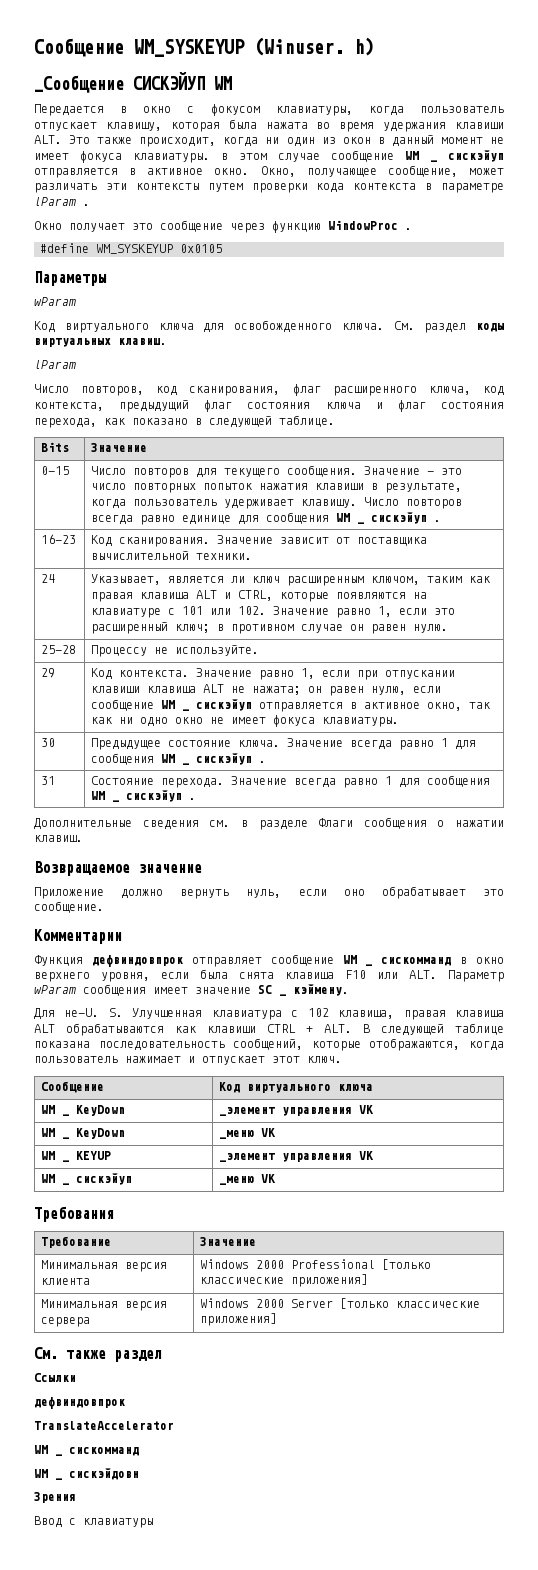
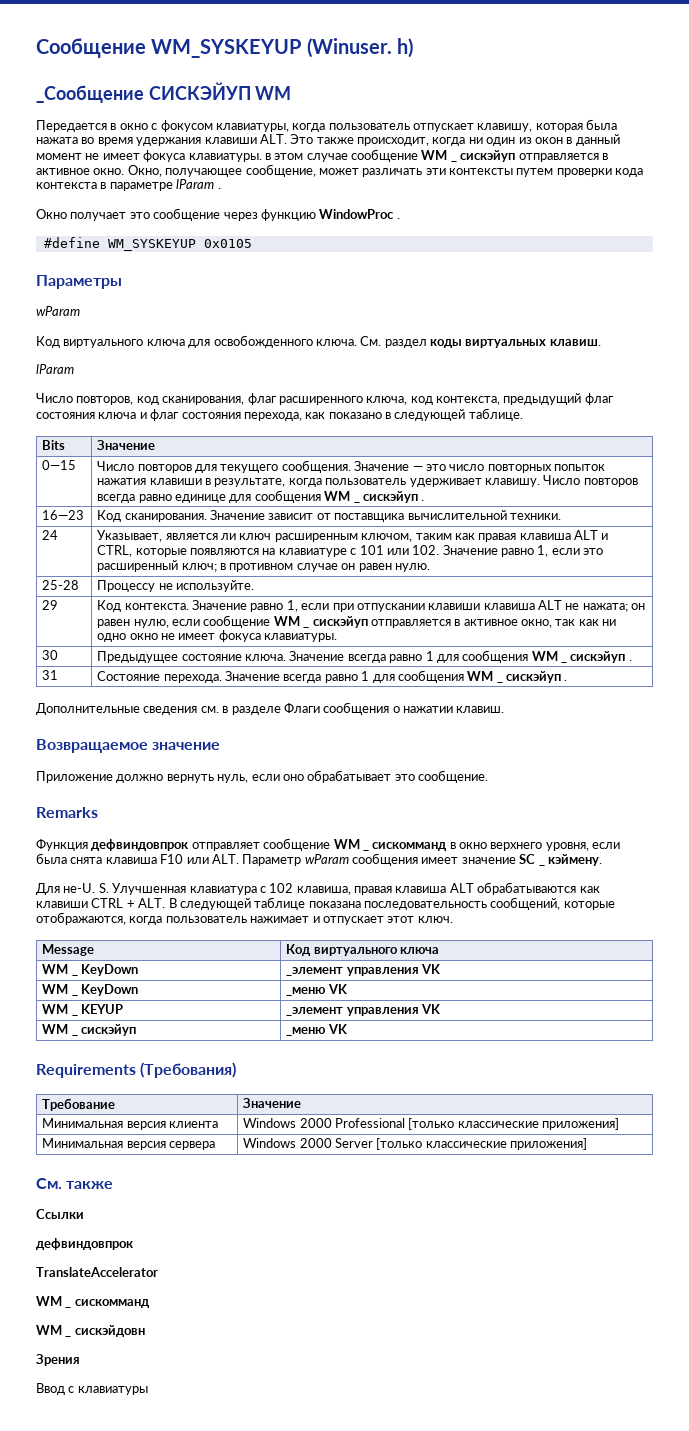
[34,929,122,944] Комментарии -> [36,807,98,818] Remarks
[41,1081,105,1093] Сообщение -> [42,944,95,956] Message
[34,1206,114,1222] Требования -> [36,1062,237,1078] Requirements (Требования)
[114,1350,162,1362] раздел -> (114, 1185) none

